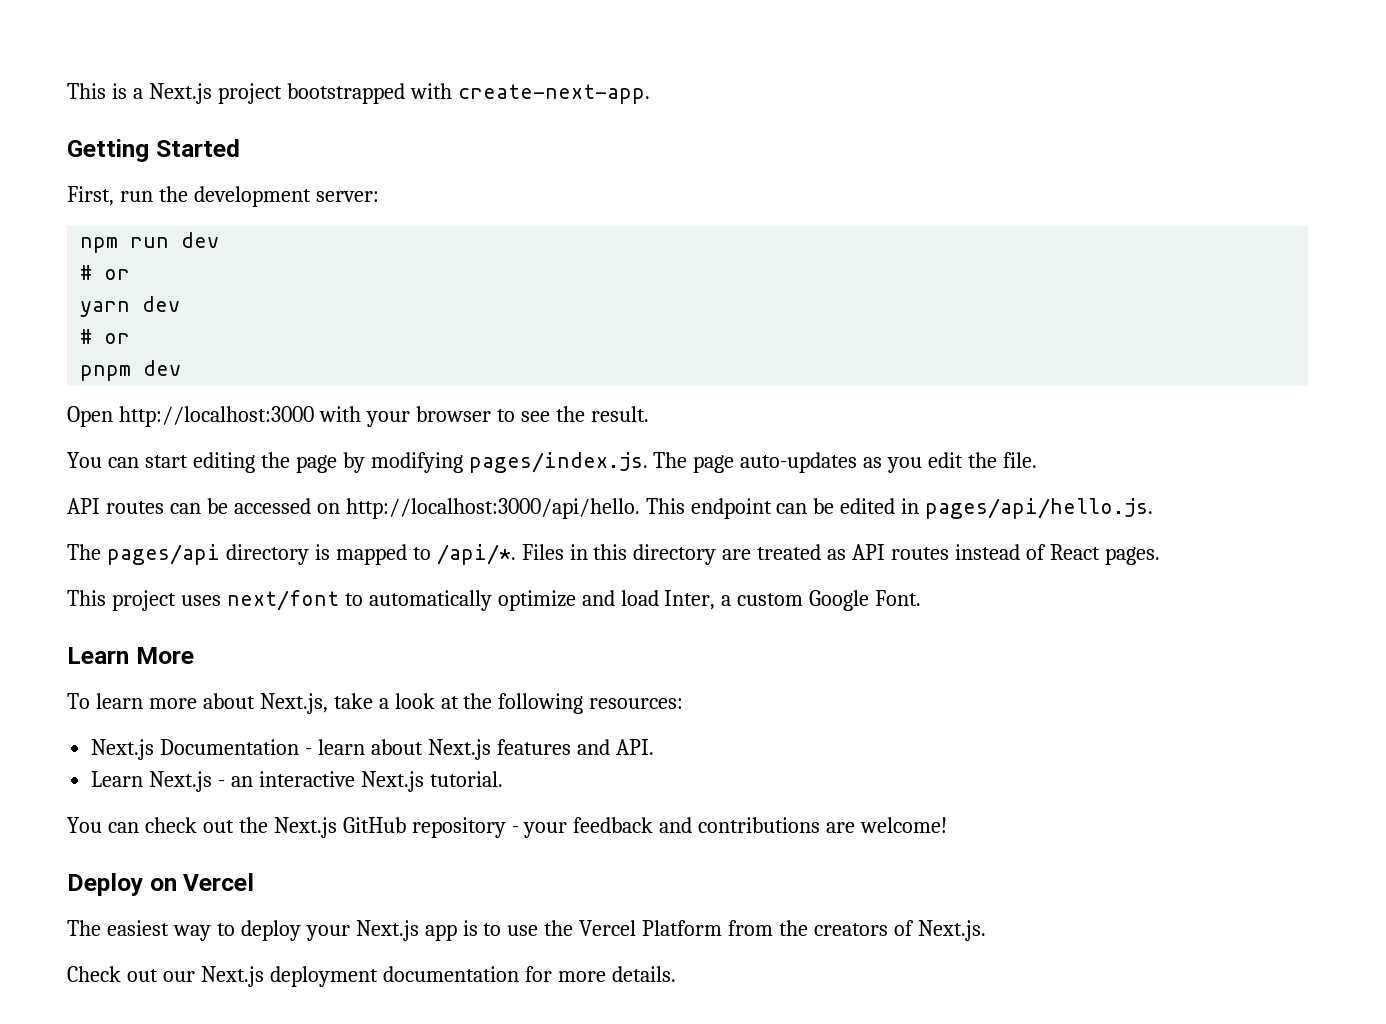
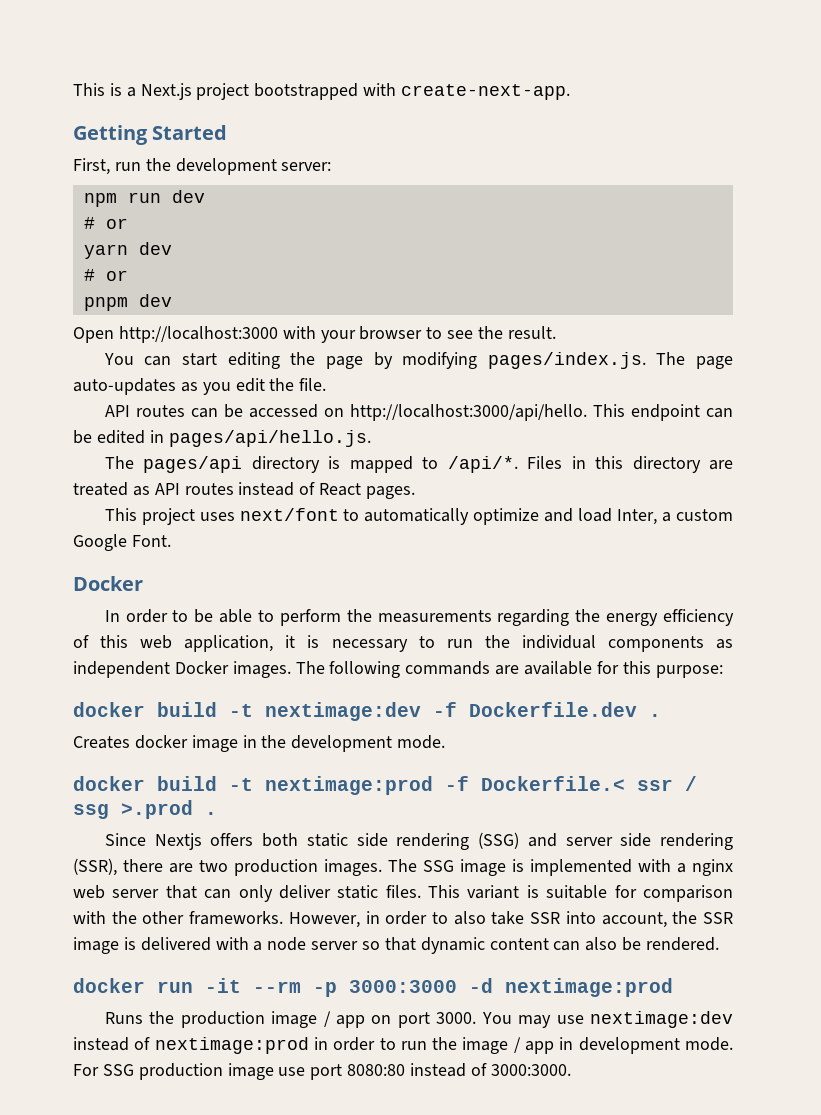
[67,647,194,664] [67,693,684,714] [91,739,654,760] [91,771,503,792] [67,817,948,838] [67,873,255,896] [67,920,986,941] [67,966,676,987] Learn More // To learn more about Next.js, take a look at the following resources: // Next.js Documentation - learn about Next.js features and API. // Learn Next.js - an interactive Next.js tutorial. // You can check out the Next.js GitHub repository - your feedback and contributions are welcome! // Deploy on Vercel // The easiest way to deploy your Next.js app is to use the Vercel Platform from the creators of Next.js. // Check out our Next.js deployment documentation for more details. -> [73,576,143,591] [104,609,734,626] [73,635,733,652] [73,661,723,678] [73,702,661,721] [73,735,446,752] [73,776,697,795] [73,800,217,819] [104,832,733,850] [73,858,733,876] [73,885,734,902] [73,911,733,928] [73,937,720,954] [73,978,673,997] [104,1011,734,1028] [73,1037,734,1054] [73,1063,571,1080] Docker // In order to be able to perform the measurements regarding the energy efficiency of this web application, it is necessary to run the individual components as independent Docker images. The following commands are available for this purpose: // docker build -t nextimage:dev -f Dockerfile.dev . // Creates docker image in the development mode. // docker build -t nextimage:prod -f Dockerfile.< ssr / ssg >.prod . // Since Nextjs offers both static side rendering (SSG) and server side rendering (SSR), there are two production images. The SSG image is implemented with a nginx web server that can only deliver static files. This variant is suitable for comparison with the other frameworks. However, in order to also take SSR into account, the SSR image is delivered with a node server so that dynamic content can also be rendered. // docker run -it --rm -p 3000:3000 -d nextimage:prod // Runs the production image / app on port 3000. You may use nextimage:dev instead of nextimage:prod in order to run the image / app in development mode. For SSG production image use port 8080:80 instead of 3000:3000.

